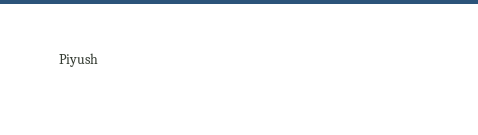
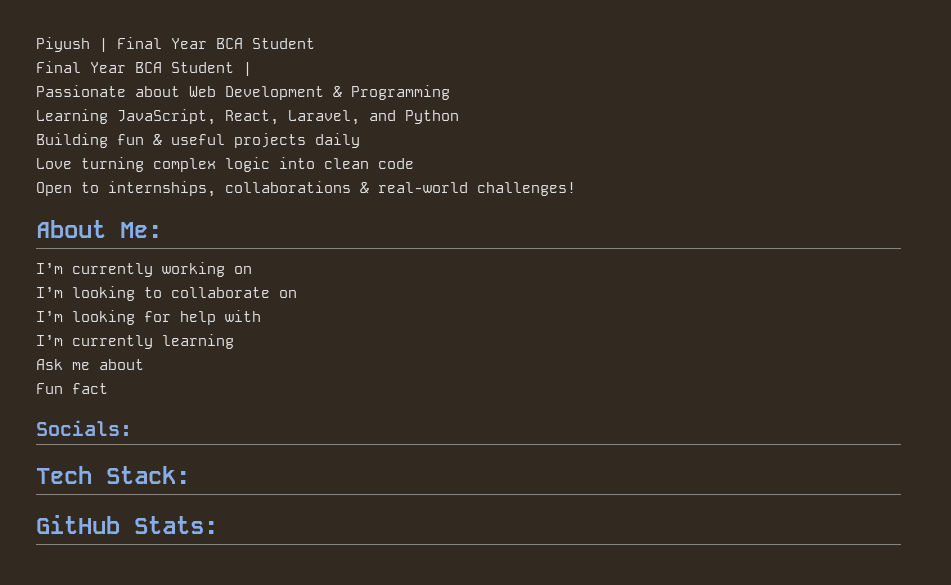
(98, 60) none -> [99,37,315,52] [36,61,252,76] [36,85,450,100] [36,109,459,125] [36,133,360,148] [36,157,414,172] [36,181,576,197] [36,220,162,238] [36,262,252,277] [36,286,297,301] [36,310,261,325] [36,334,234,349] [36,359,144,370] [36,383,108,394] [36,420,132,436] [36,466,190,484] [36,515,218,534] | Final Year BCA Student // Final Year BCA Student | // Passionate about Web Development & Programming // Learning JavaScript, React, Laravel, and Python // Building fun & useful projects daily // Love turning complex logic into clean code // Open to internships, collaborations & real-world challenges! // About Me: // I’m currently working on // I’m looking to collaborate on // I’m looking for help with // I’m currently learning // Ask me about // Fun fact // Socials: // Tech Stack: // GitHub Stats:

